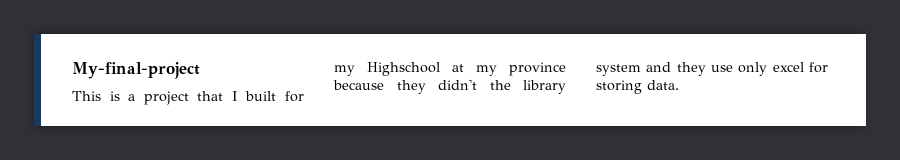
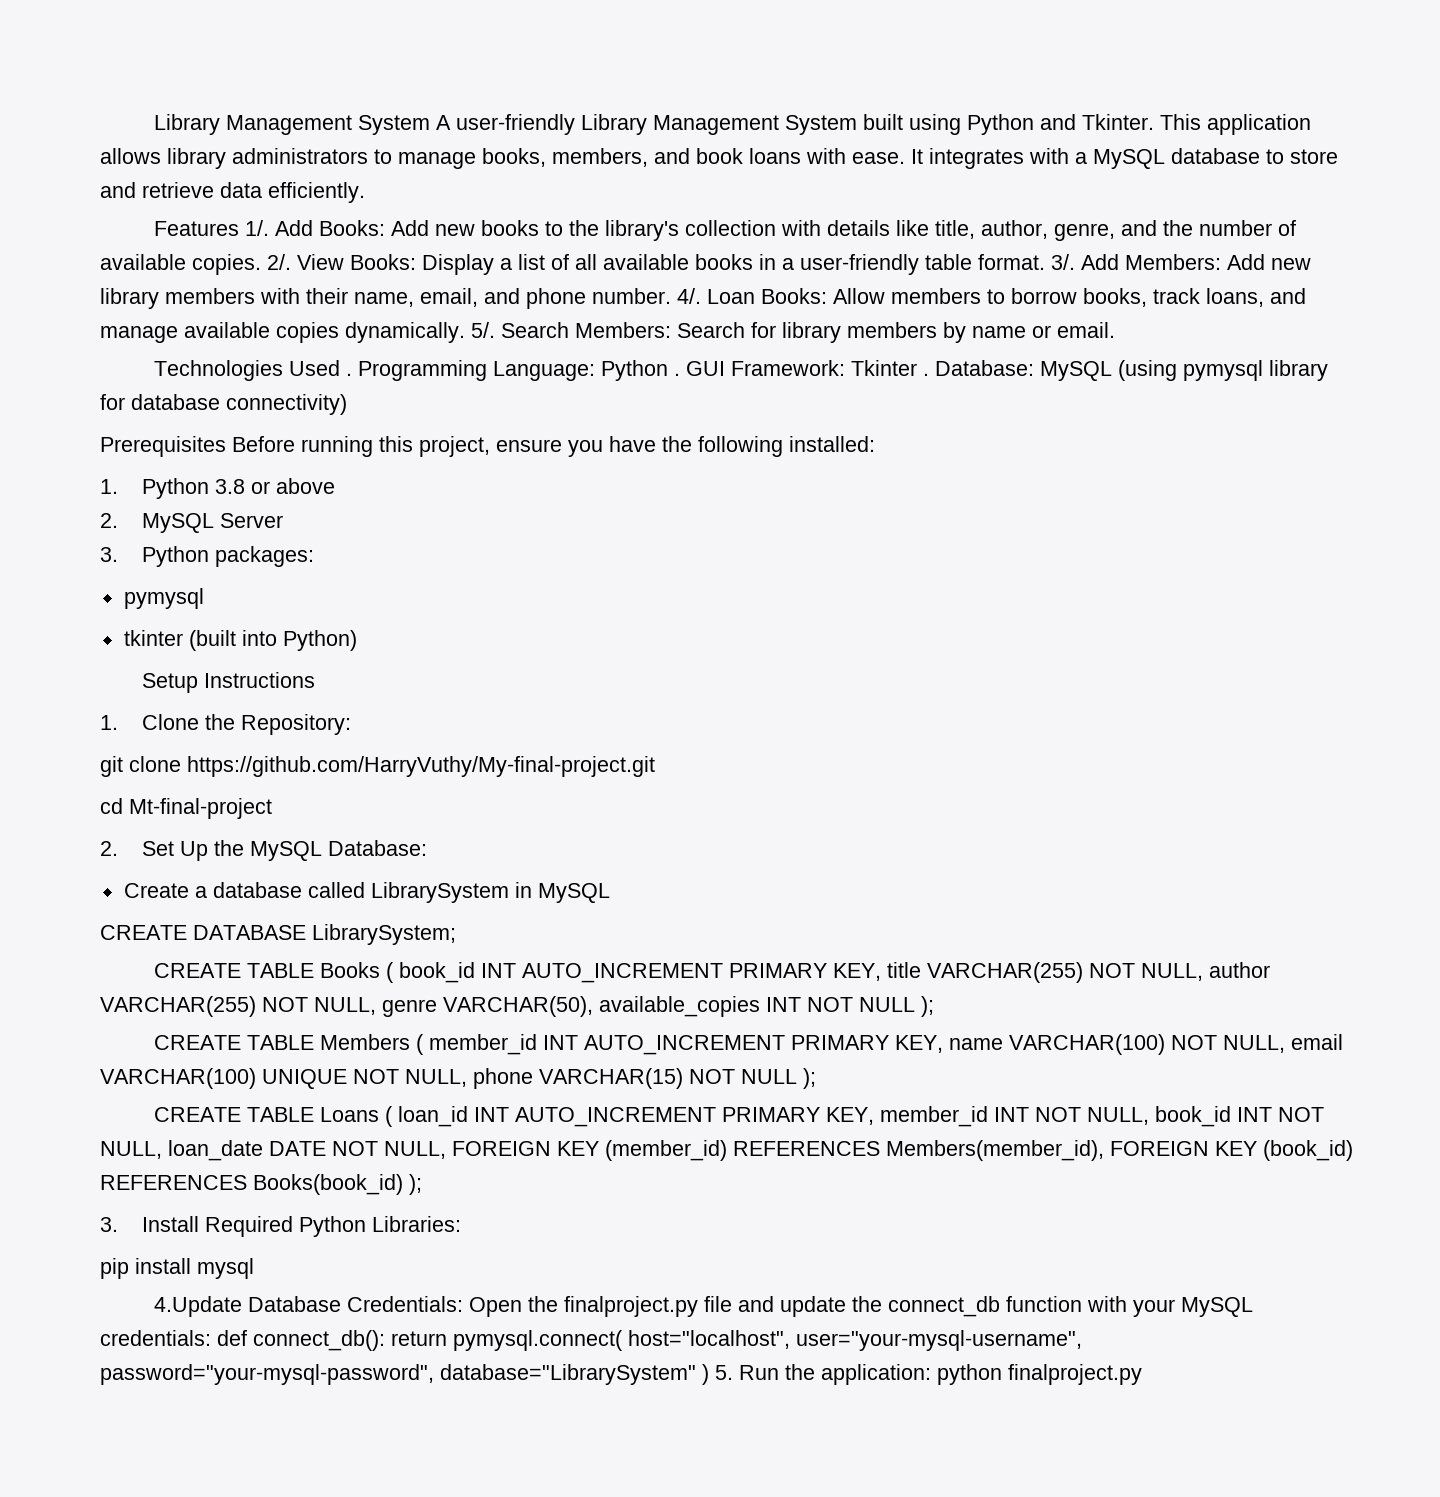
[72,62,200,79] [72,91,304,105] [334,62,566,76] [333,79,566,94] [596,62,828,76] [596,80,679,94] My-final-project // This is a project that I built for my Highschool at my province because they didn't the library system and they use only excel for storing data. -> [153,114,1311,135] [100,148,1338,169] [100,182,365,203] [153,220,1296,241] [100,254,1311,275] [100,288,1306,309] [100,322,1115,343] [153,360,1328,381] [100,394,347,415] [100,436,875,457] [100,478,335,499] [100,513,283,533] [100,546,314,567] [123,588,204,609] [123,630,357,651] [141,672,315,693] [100,714,351,735] [100,756,655,777] [100,798,272,819] [100,840,427,861] [123,882,610,903] [100,924,456,945] [153,962,1270,983] [100,996,934,1017] [153,1034,1343,1055] [100,1068,816,1089] [153,1106,1324,1127] [100,1140,1353,1161] [100,1174,422,1195] [100,1216,461,1237] [100,1258,254,1279] [153,1296,1253,1317] [100,1330,1082,1351] [100,1364,1142,1385] Library Management System A user-friendly Library Management System built using Python and Tkinter. This application allows library administrators to manage books, members, and book loans with ease. It integrates with a MySQL database to store and retrieve data efficiently. // Features 1/. Add Books: Add new books to the library's collection with details like title, author, genre, and the number of available copies. 2/. View Books: Display a list of all available books in a user-friendly table format. 3/. Add Members: Add new library members with their name, email, and phone number. 4/. Loan Books: Allow members to borrow books, track loans, and manage available copies dynamically. 5/. Search Members: Search for library members by name or email. // Technologies Used . Programming Language: Python . GUI Framework: Tkinter . Database: MySQL (using pymysql library for database connectivity) // Prerequisites Before running this project, ensure you have the following installed: // 1. Python 3.8 or above // 2. MySQL Server // 3. Python packages: // pymysql // tkinter (built into Python) // Setup Instructions // 1. Clone the Repository: // git clone https://github.com/HarryVuthy/My-final-project.git // cd Mt-final-project // 2. Set Up the MySQL Database: // Create a database called LibrarySystem in MySQL // CREATE DATABASE LibrarySystem; // CREATE TABLE Books ( book_id INT AUTO_INCREMENT PRIMARY KEY, title VARCHAR(255) NOT NULL, author VARCHAR(255) NOT NULL, genre VARCHAR(50), available_copies INT NOT NULL ); // CREATE TABLE Members ( member_id INT AUTO_INCREMENT PRIMARY KEY, name VARCHAR(100) NOT NULL, email VARCHAR(100) UNIQUE NOT NULL, phone VARCHAR(15) NOT NULL ); // CREATE TABLE Loans ( loan_id INT AUTO_INCREMENT PRIMARY KEY, member_id INT NOT NULL, book_id INT NOT NULL, loan_date DATE NOT NULL, FOREIGN KEY (member_id) REFERENCES Members(member_id), FOREIGN KEY (book_id) REFERENCES Books(book_id) ); // 3. Install Required Python Libraries: // pip install mysql // 4.Update Database Credentials: Open the finalproject.py file and update the connect_db function with your MySQL credentials: def connect_db(): return pymysql.connect( host="localhost", user="your-mysql-username", password="your-mysql-password", database="LibrarySystem" ) 5. Run the application: python finalproject.py

